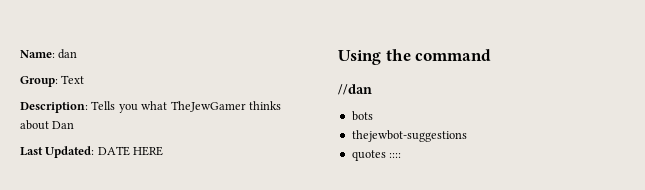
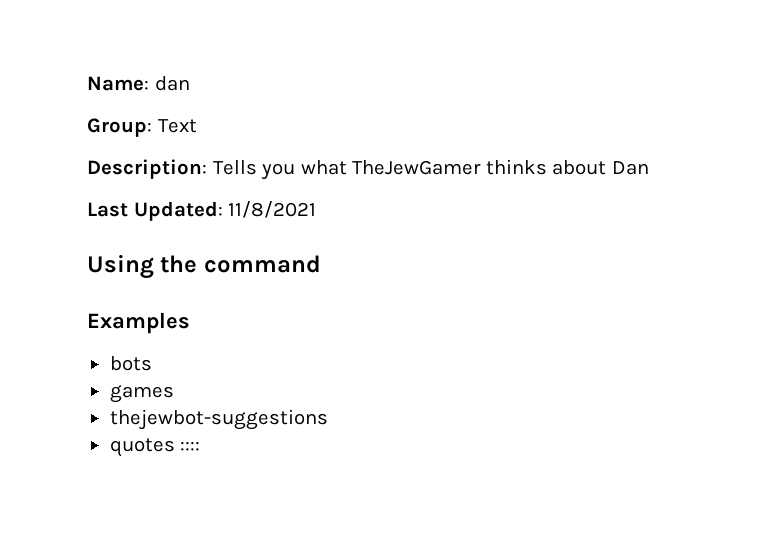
[97,146,164,156] DATE HERE -> [228,201,317,218] 11/8/2021
[338,84,372,95] //dan -> [87,312,190,334] Examples
(373, 116) none -> [109,385,174,403] // games

